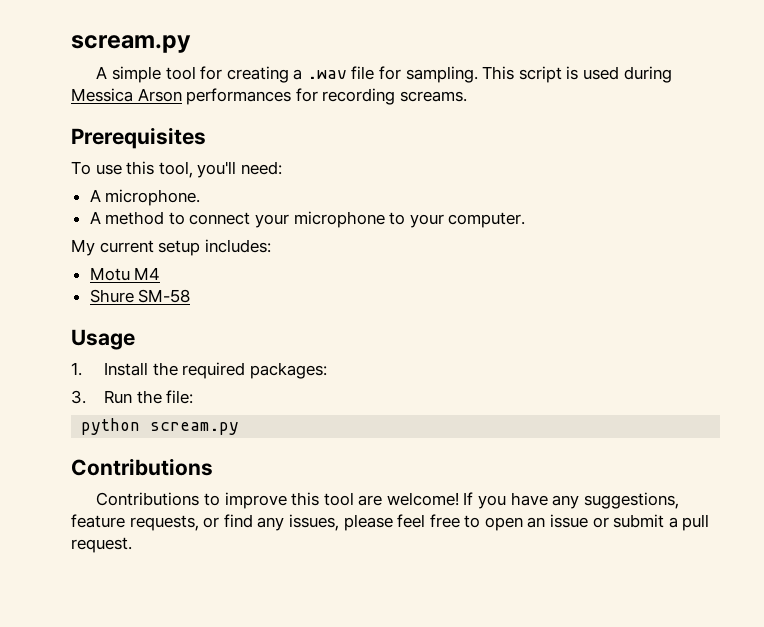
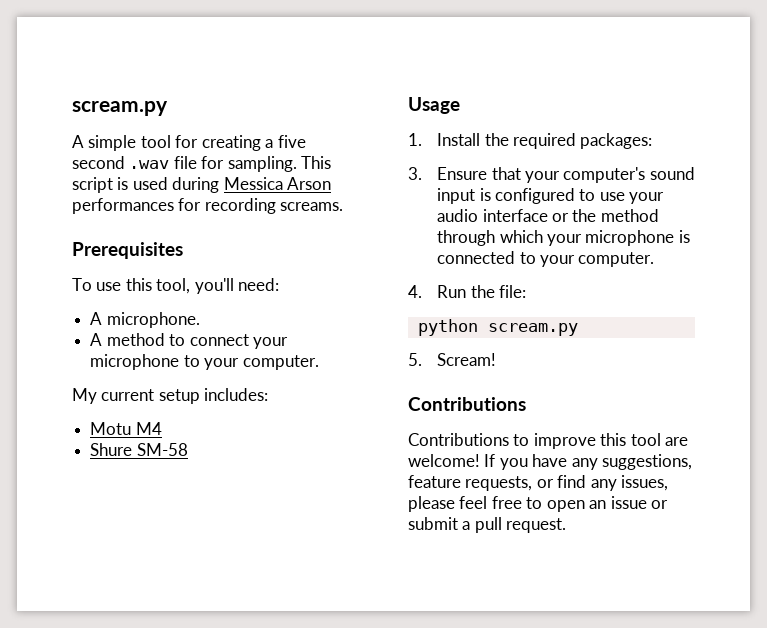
(303, 74) none -> [277,135,306,148] [72,156,125,169] five second
(86, 397) none -> [437,167,695,183] [437,188,665,204] [437,209,659,222] [437,230,690,246] [437,251,655,267] [408,285,422,298] Ensure that your computer's sound input is configured to use your audio interface or the method through which your microphone is connected to your computer. // 4.
(240, 428) none -> [408,353,497,366] // 5. Scream!

